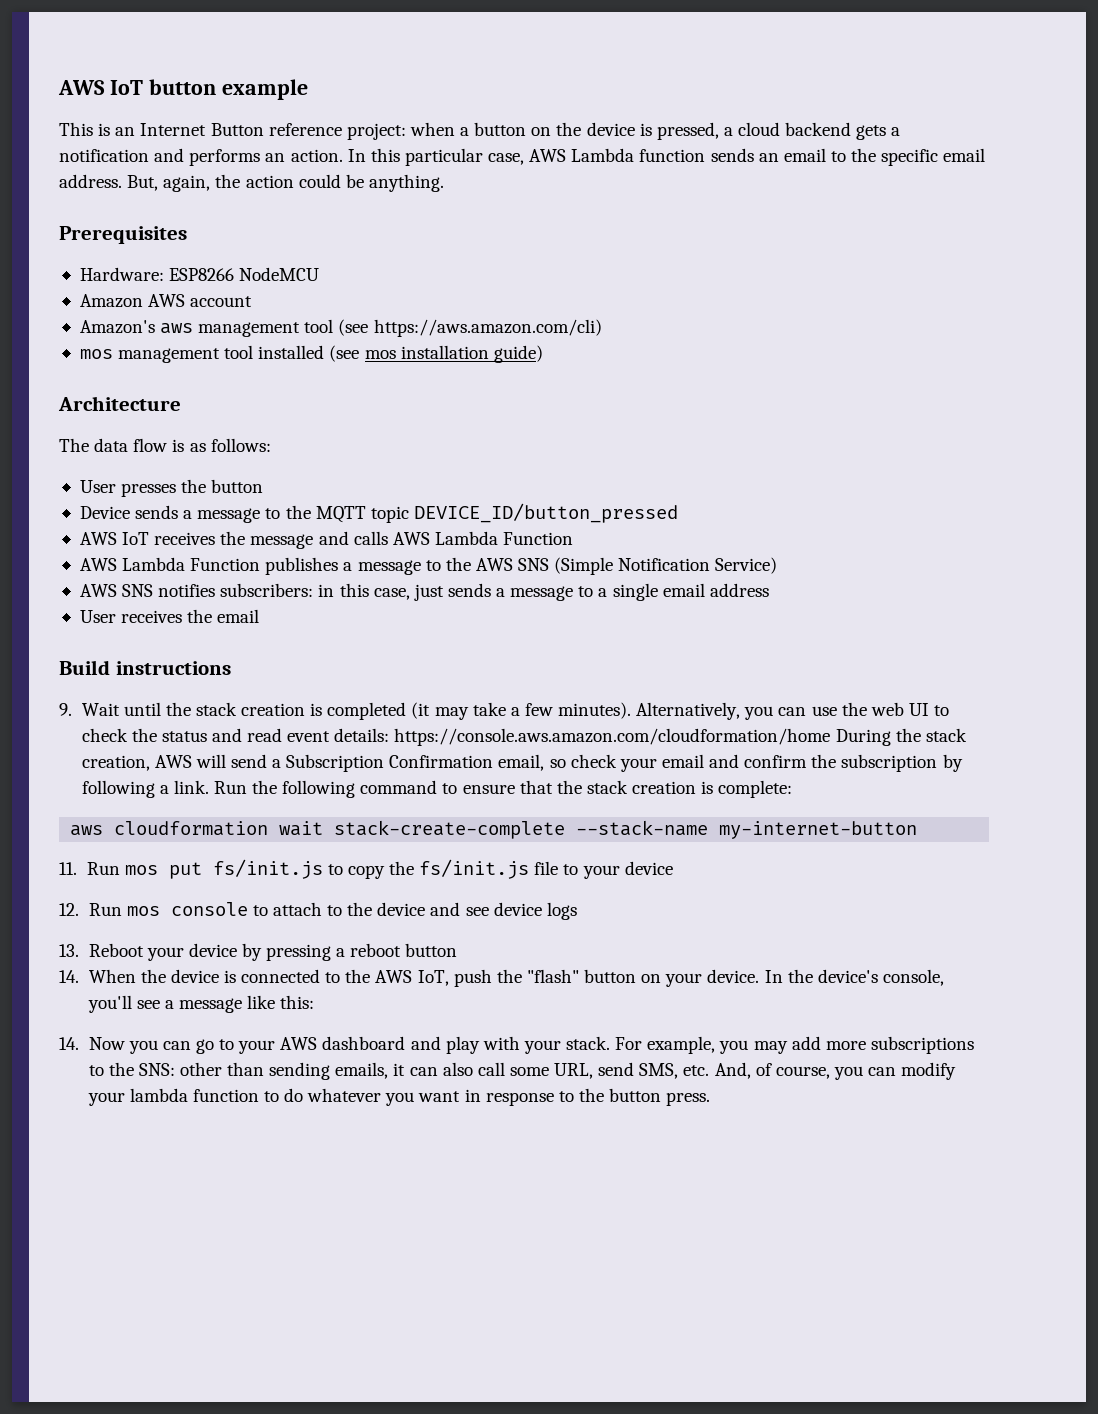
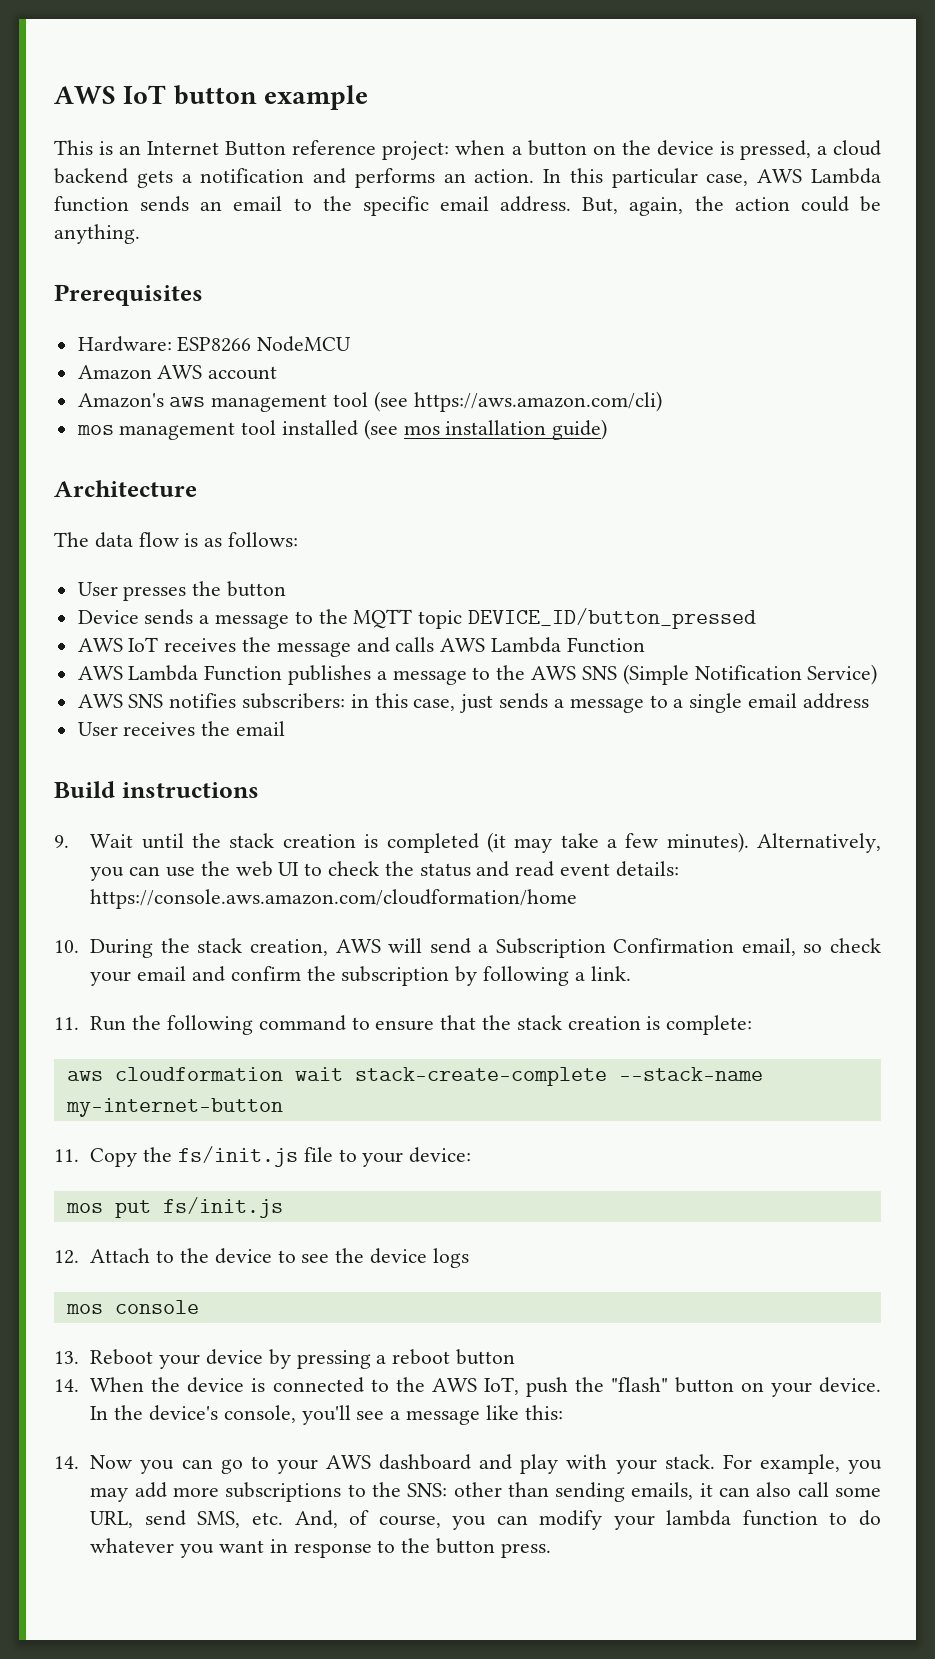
(831, 737) none -> [54,940,79,953] // 10.
(209, 787) none -> [54,1017,79,1030] // 11.
[86,859,385,879] Run mos put fs/init.js to copy -> [90,1148,138,1167] Copy
[624,861,673,875] [59,902,489,916] device // 12. Run mos console to attach to the device and see -> [409,1147,472,1163] [65,1197,283,1218] [54,1248,365,1264] device: // mos put fs/init.js // 12. Attach to the device to see the
(577, 911) none -> [65,1300,199,1314] // mos console

